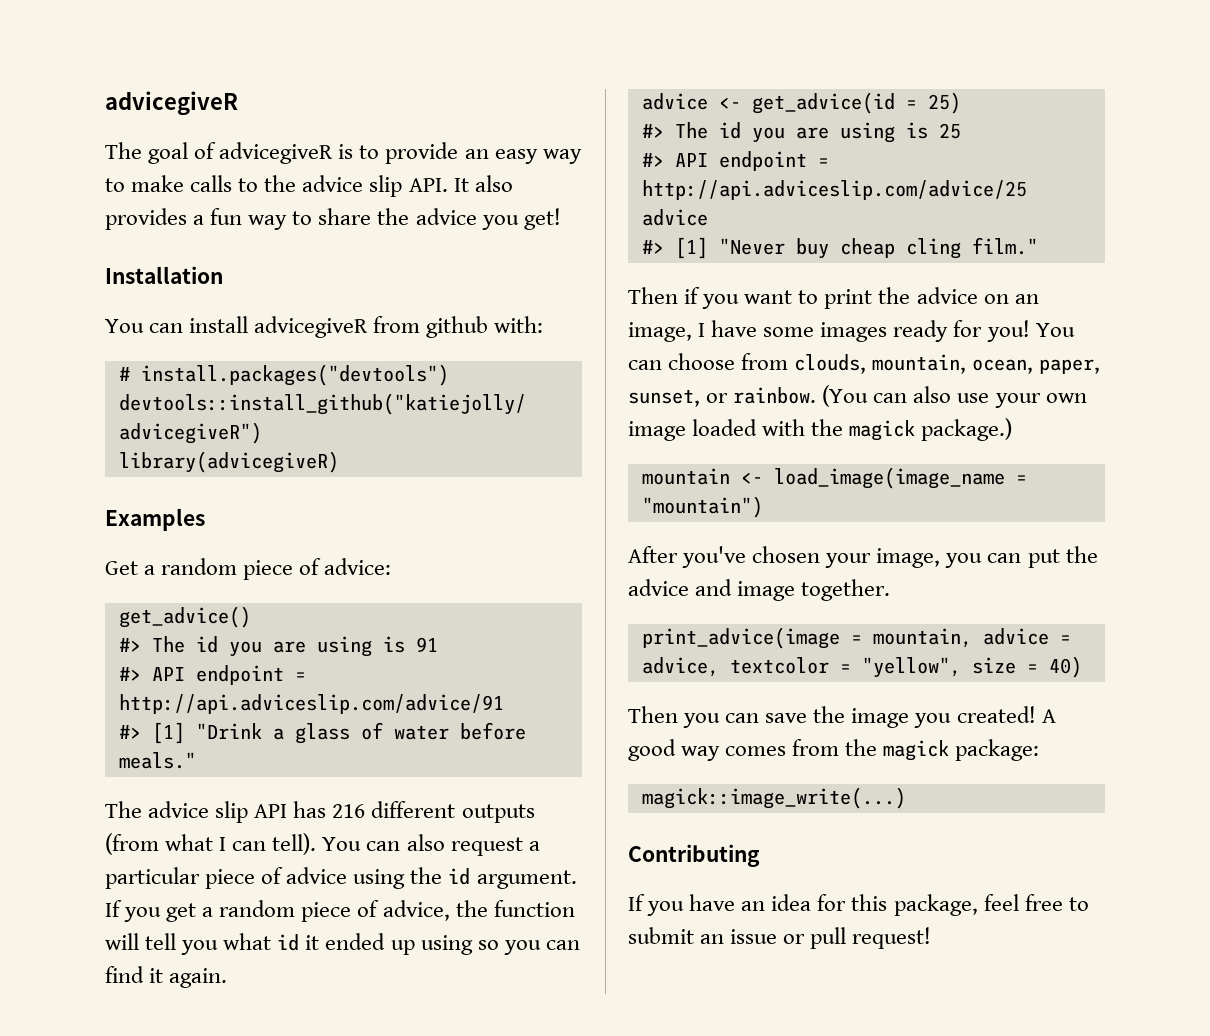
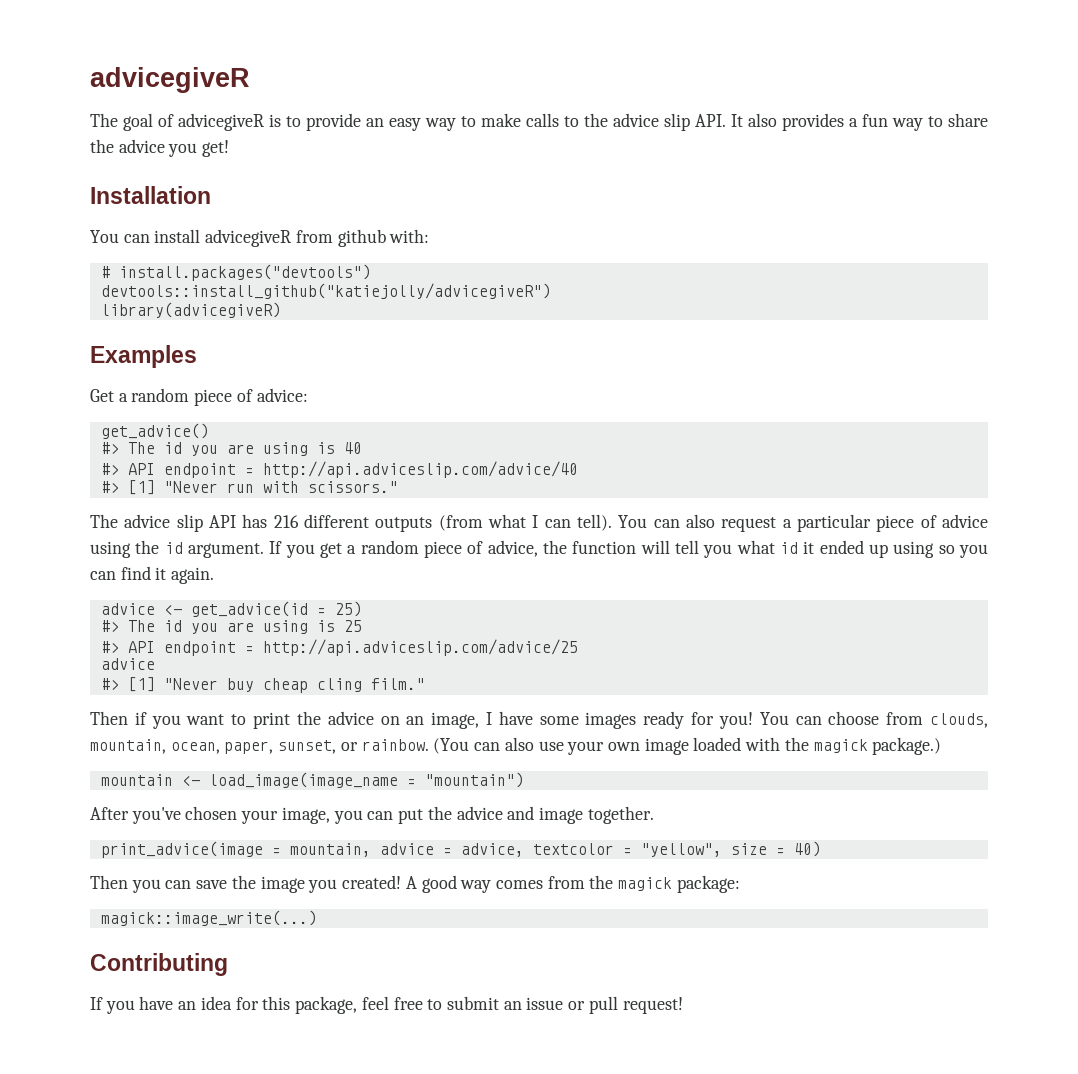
[415,637,438,652] [118,665,306,685] [118,694,504,714] [118,722,526,744] [118,752,196,769] 91 // #> API endpoint = http://api.adviceslip.com/advice/91 // #> [1] "Drink a glass of water before meals." -> [343,442,362,454] [100,461,578,478] [100,480,398,495] 40 // #> API endpoint = http://api.adviceslip.com/advice/40 // #> [1] "Never run with scissors."

